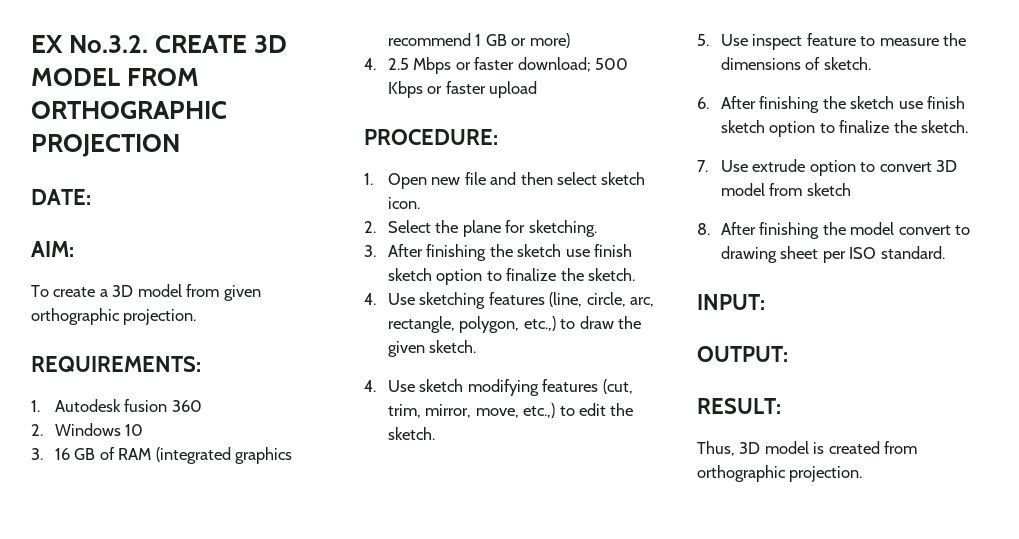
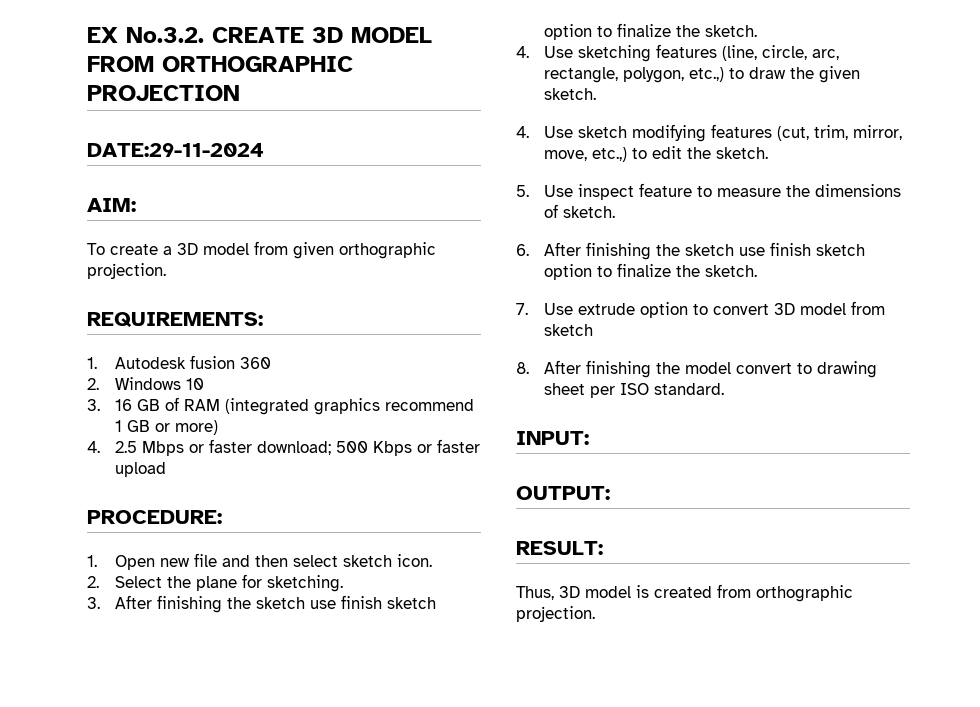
[31,189,91,205] DATE: -> [87,143,264,157] DATE:29-11-2024

